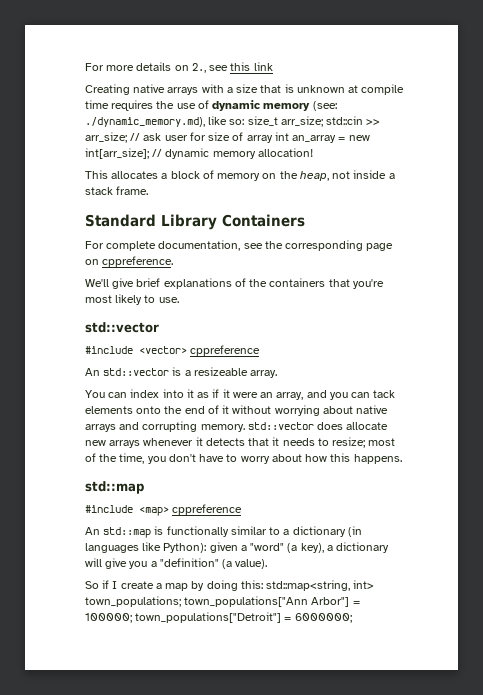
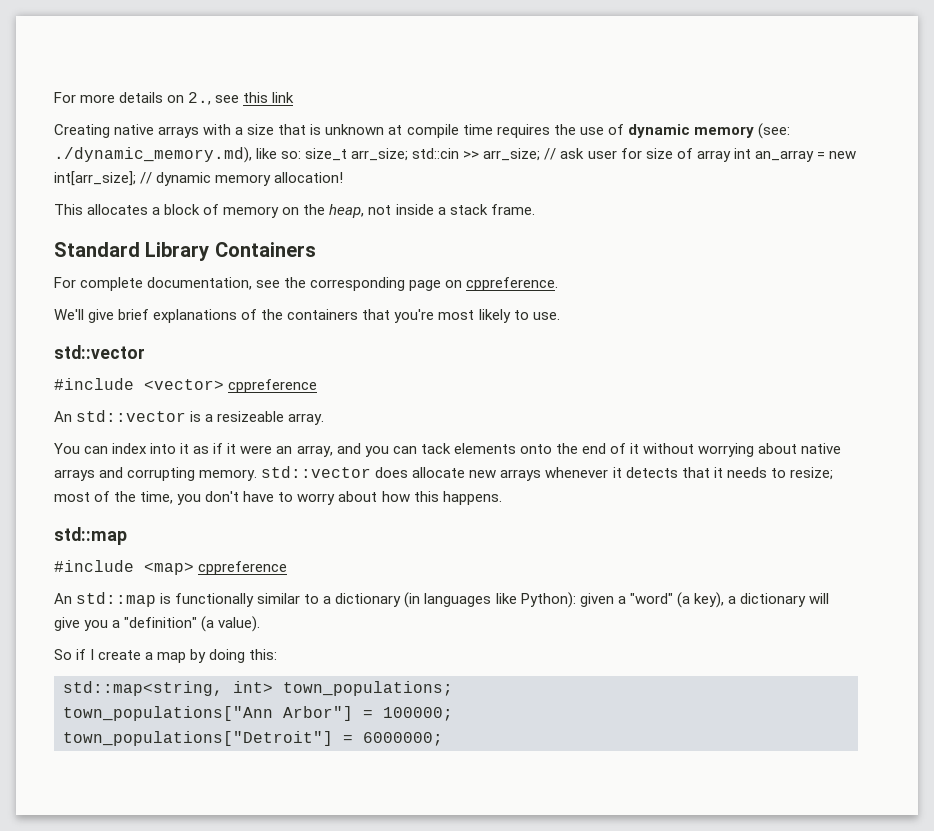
(263, 584) none -> (278, 654) //
(181, 601) none -> (453, 688) //
(132, 618) none -> (453, 714) //

